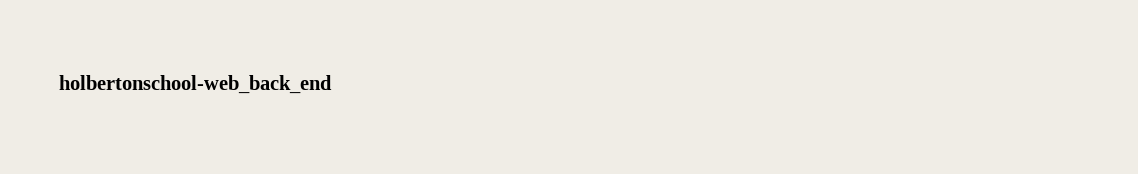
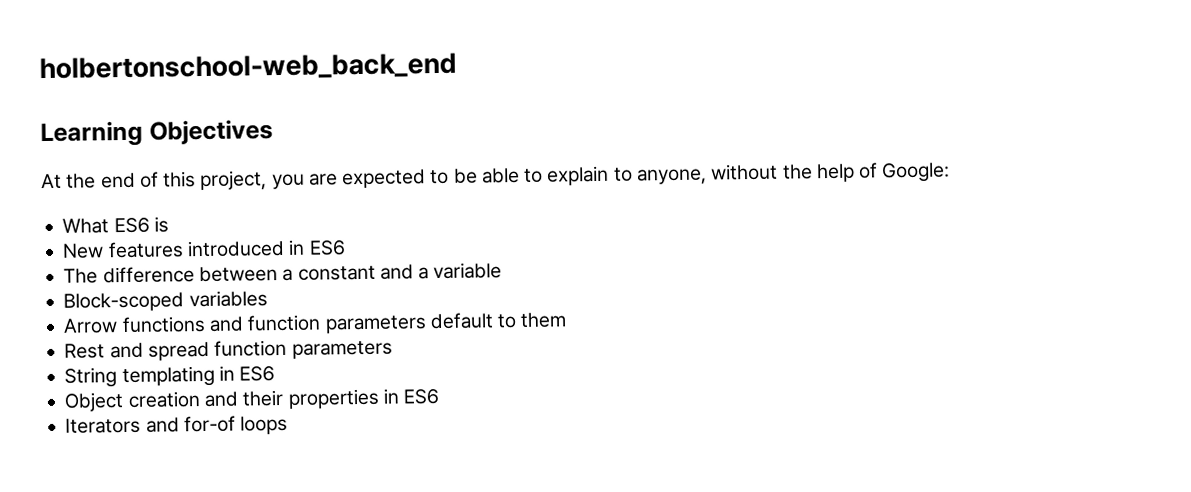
(332, 84) none -> [40,119,273,148] [41,162,951,191] [62,216,169,234] [62,239,346,259] [63,262,503,284] [63,290,268,312] [63,312,568,334] [64,339,393,361] [64,365,276,388] [64,388,441,412] [65,415,289,435] // Learning Objectives // At the end of this project, you are expected to be able to explain to anyone, without the help of Google: // What ES6 is // New features introduced in ES6 // The difference between a constant and a variable // Block-scoped variables // Arrow functions and function parameters default to them // Rest and spread function parameters // String templating in ES6 // Object creation and their properties in ES6 // Iterators and for-of loops

